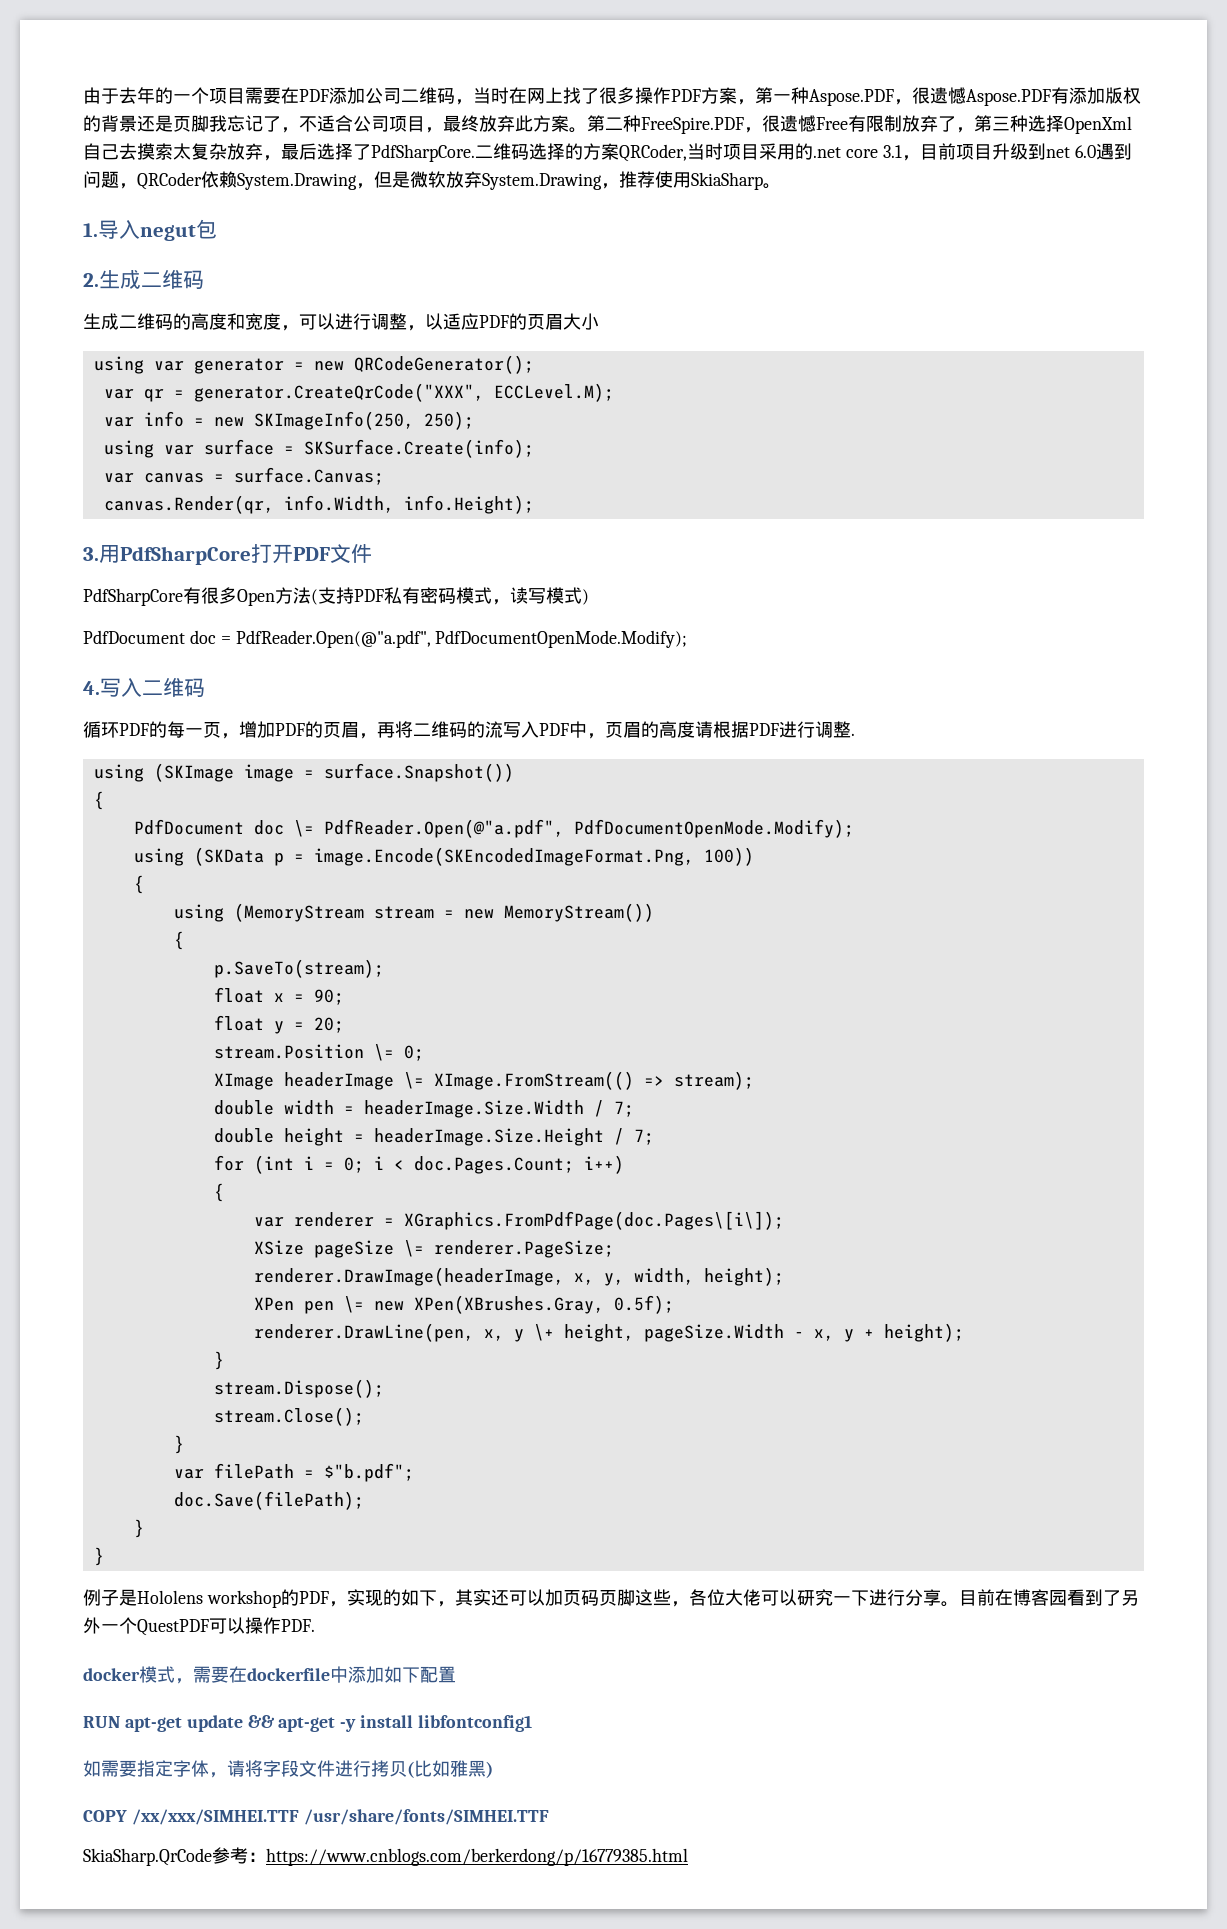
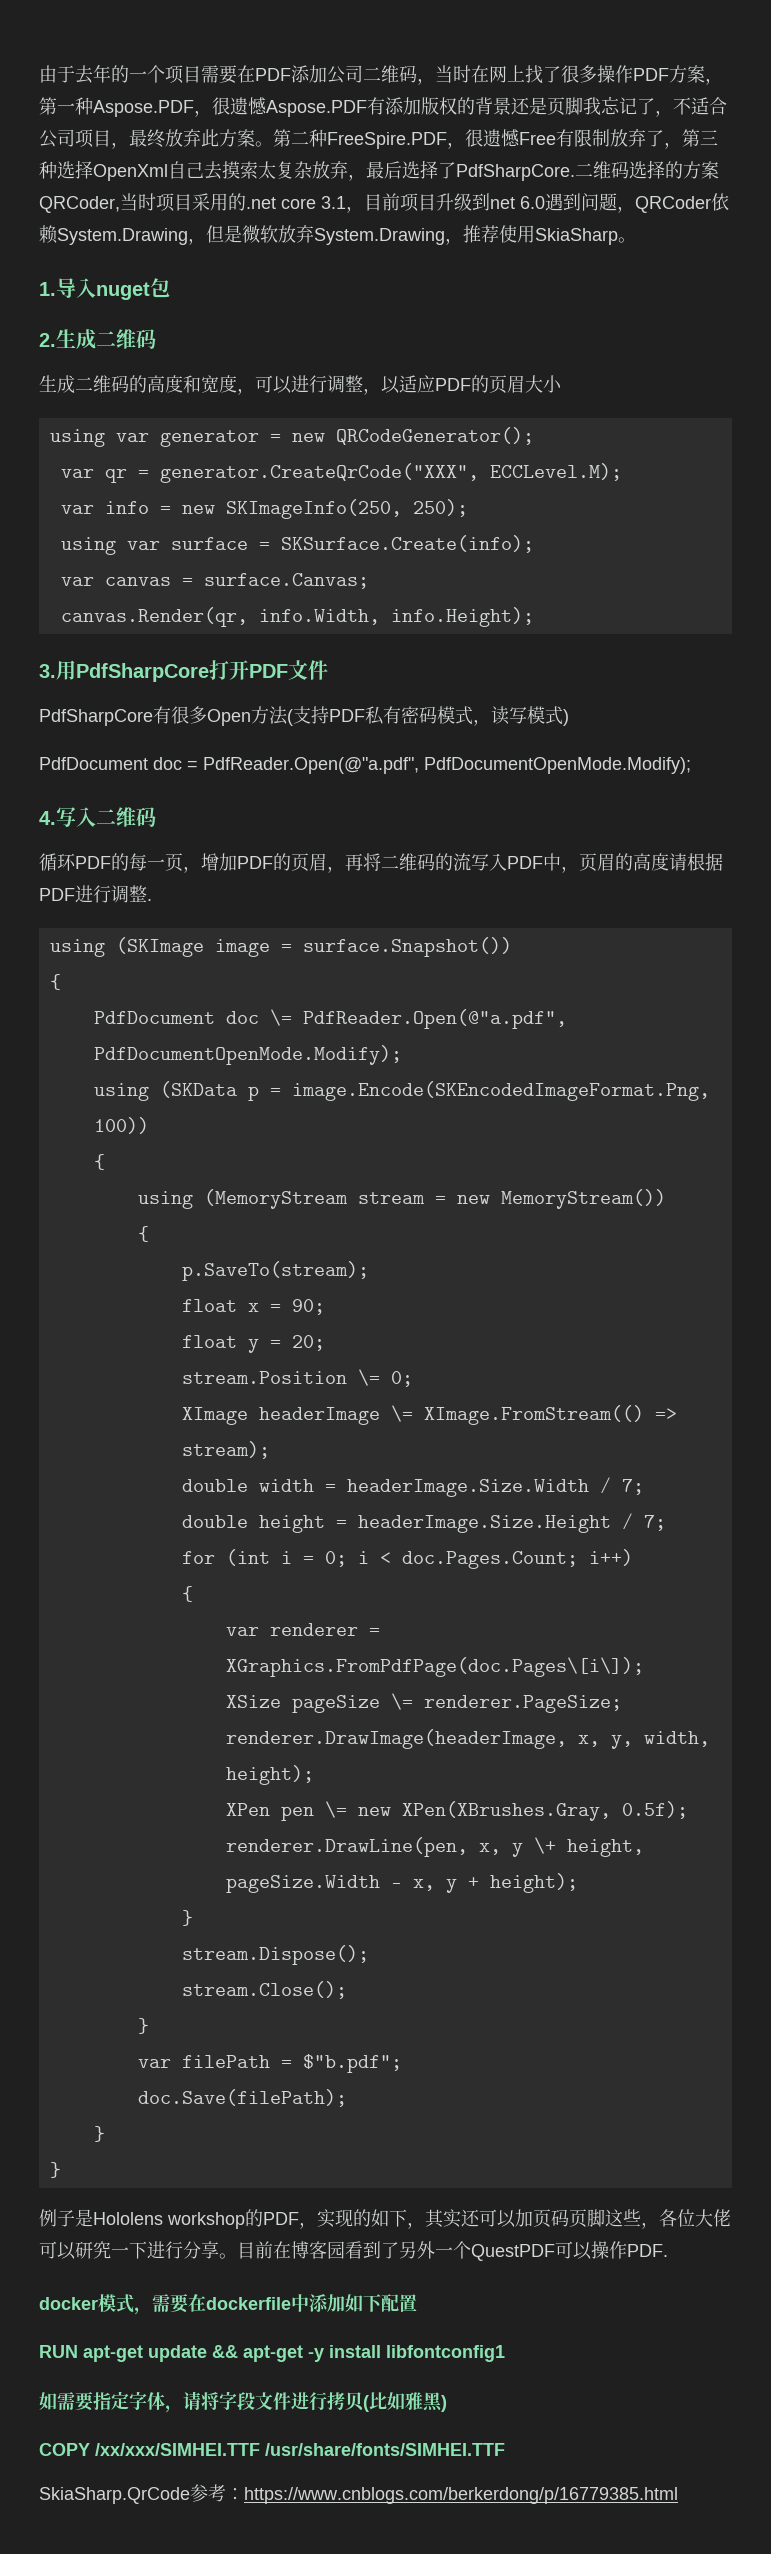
[140,225,196,241] negut -> [96,282,150,300] nuget

